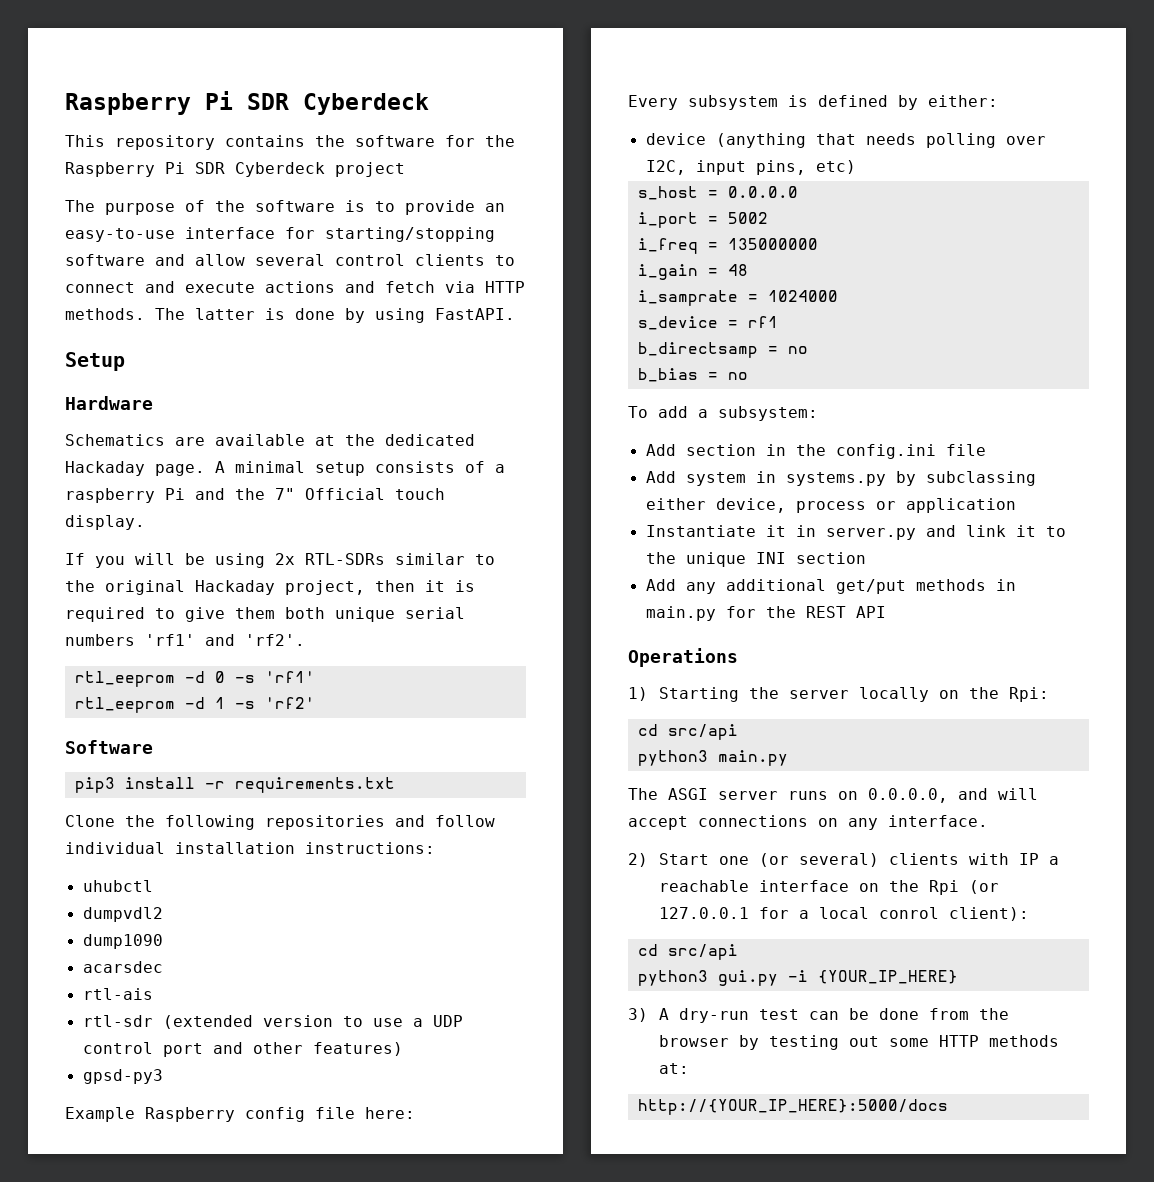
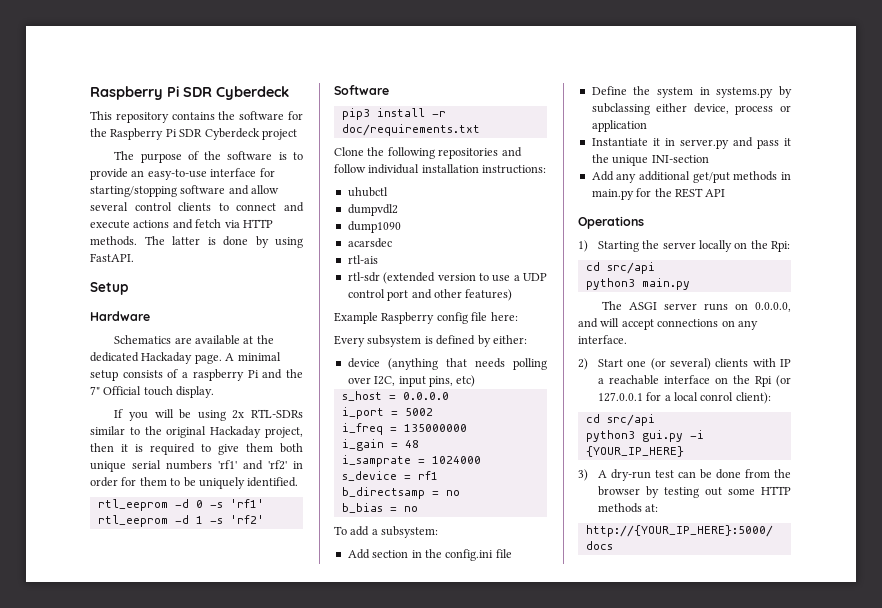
[245,634,305,646] 'rf2'. -> [268,460,303,470] [90,477,299,489] 'rf2' in order for them to be uniquely identified.
[234,777,395,793] requirements.txt -> [341,124,480,136] doc/requirements.txt
[82,1069,163,1084] // gpsd-py3 -> (513, 295) none
[645,471,676,483] Add -> [591,86,651,95] Define the
[965,525,1066,537] [645,552,866,567] link it to the unique INI section -> [756,138,791,149] [591,154,709,166] pass it the unique INI-section

